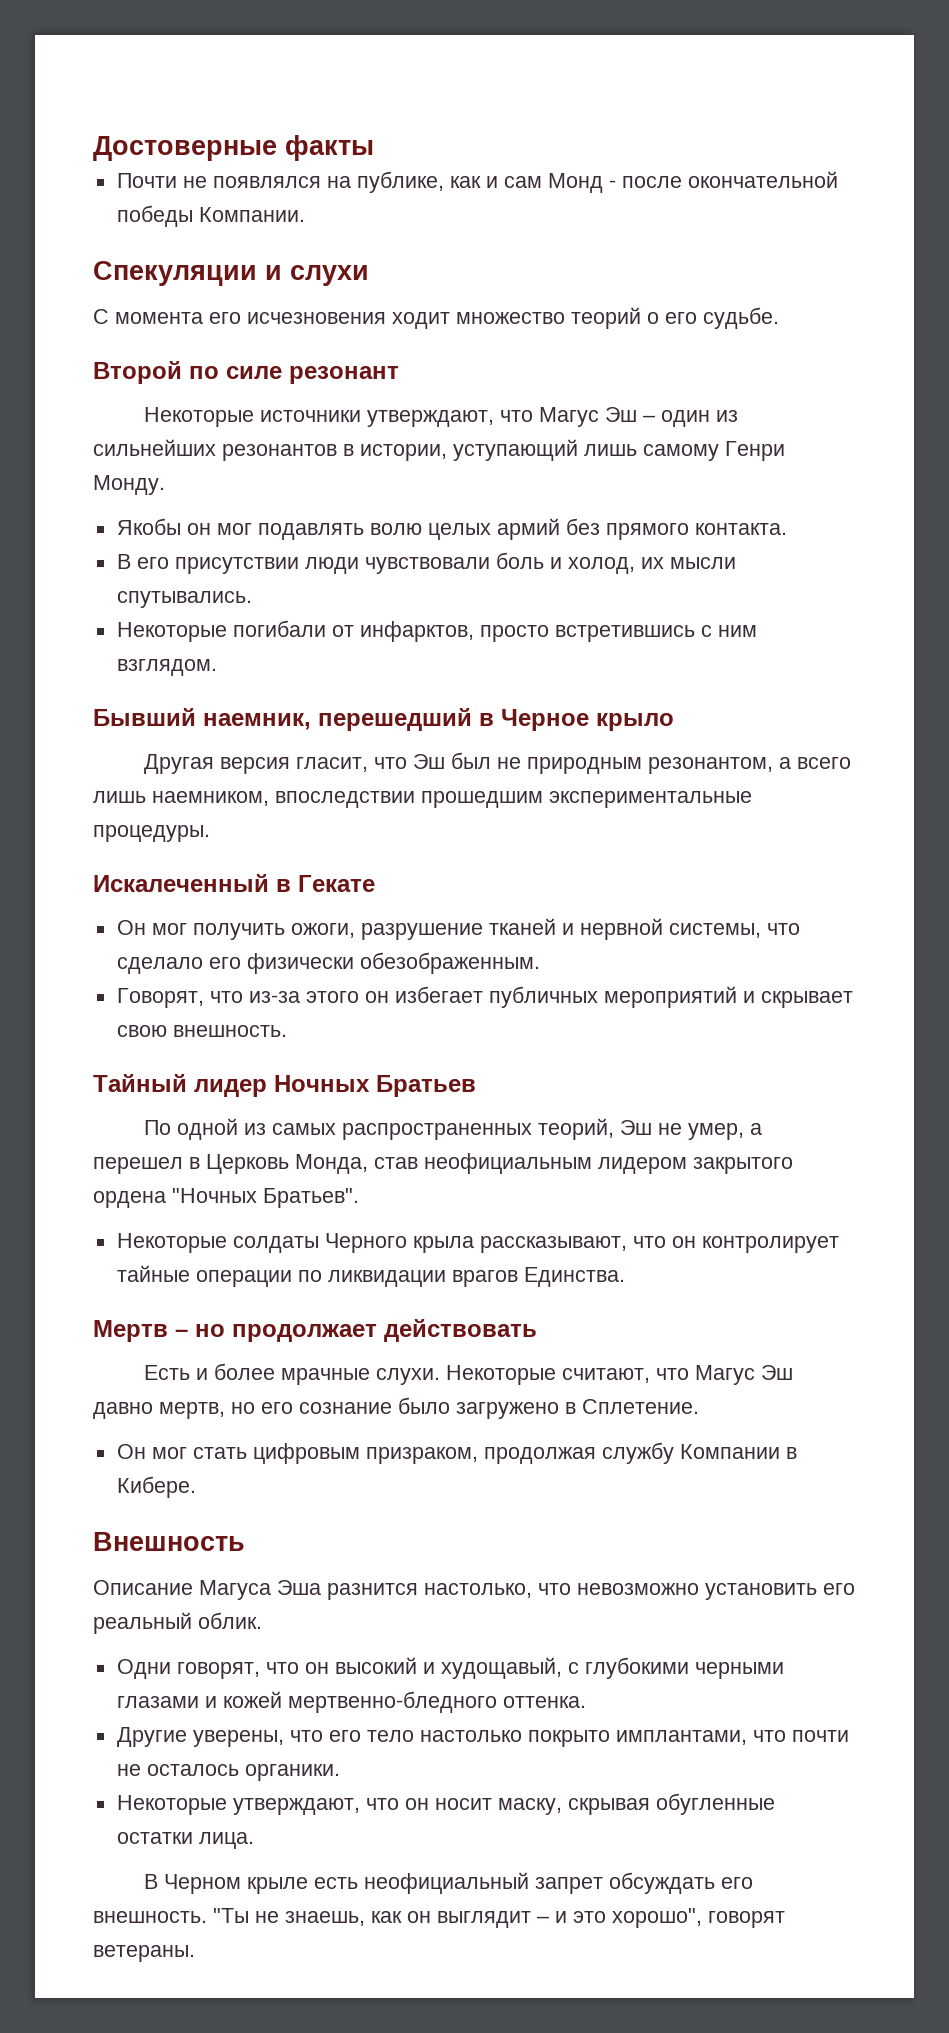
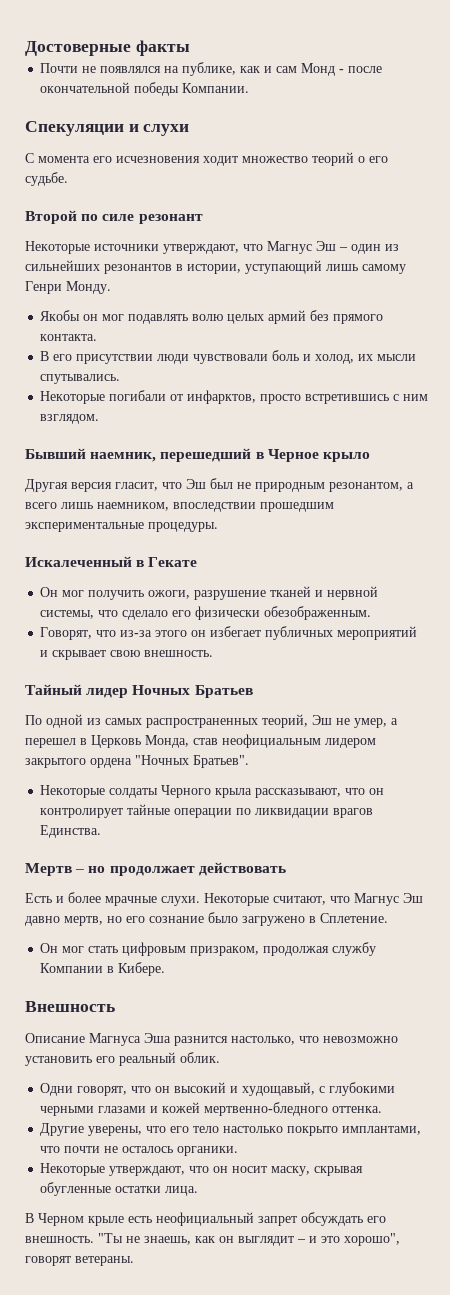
[539,407,600,427] Магус -> [267,241,312,254] Магнус
[695,1365,756,1385] Магус -> [354,893,399,906] Магнус
[199,1580,271,1600] Магуса -> [89,1033,141,1046] Магнуса

